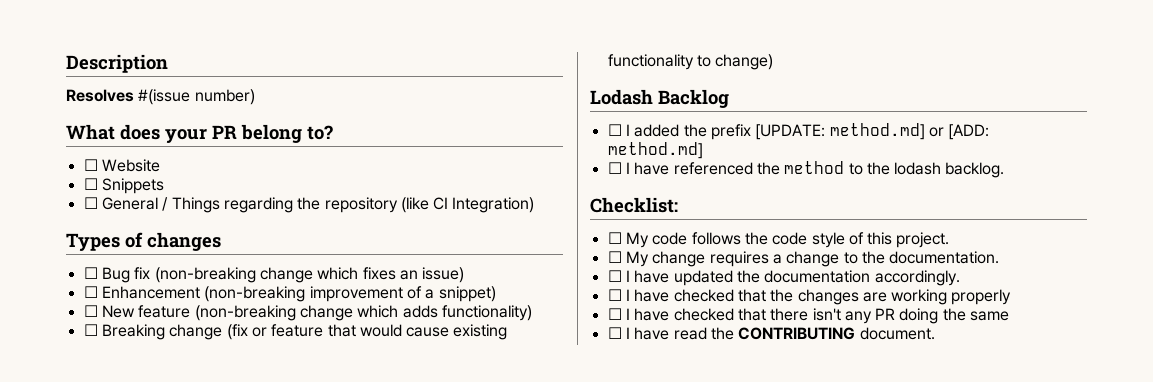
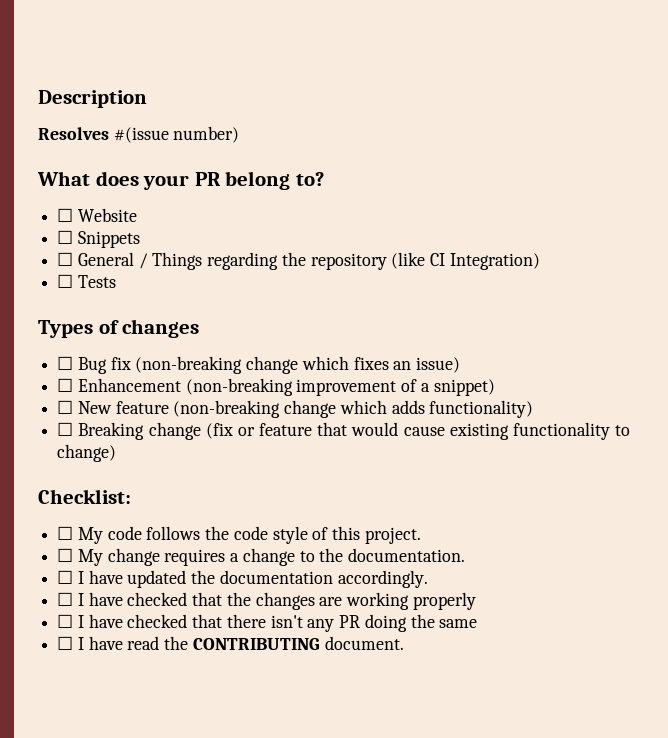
(535, 205) none -> [57,274,116,288] // ☐ Tests
[590,89,729,108] [607,123,990,140] [607,142,703,159] [607,161,1005,178] // Lodash Backlog // ☐ I added the prefix [UPDATE: method.md] or [ADD: method.md] // ☐ I have referenced the method to the lodash backlog. -> (117, 453) none

